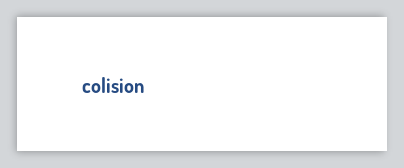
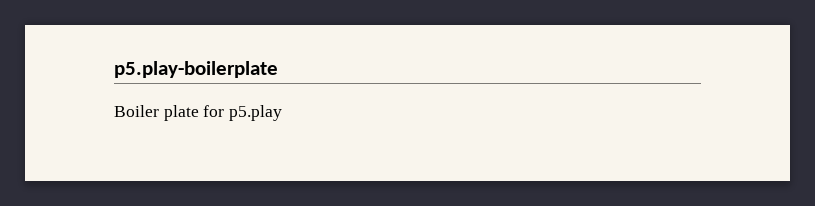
[82,77,144,93] colision -> [114,61,278,78] [114,105,283,121] p5.play-boilerplate // Boiler plate for p5.play

